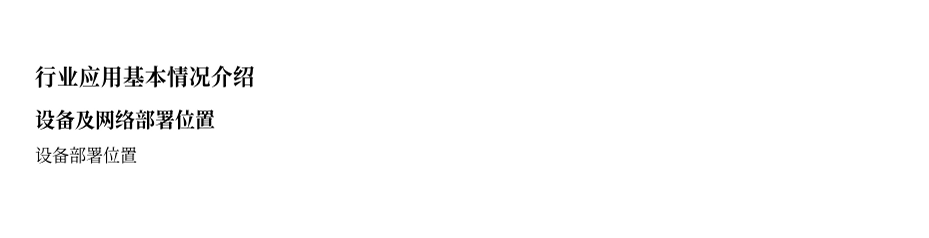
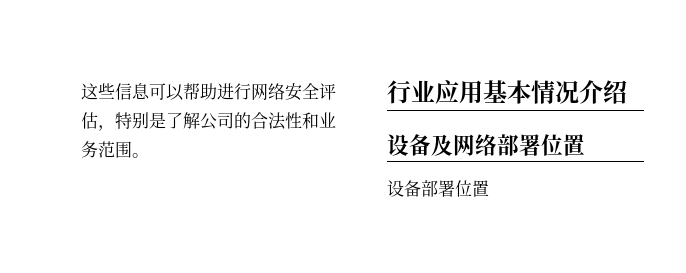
(34, 76) none -> [81,83,336,101] [81,112,336,131] [81,141,149,158] 这些信息可以帮助进行网络安全评估，特别是了解公司的合法性和业务范围。 //

